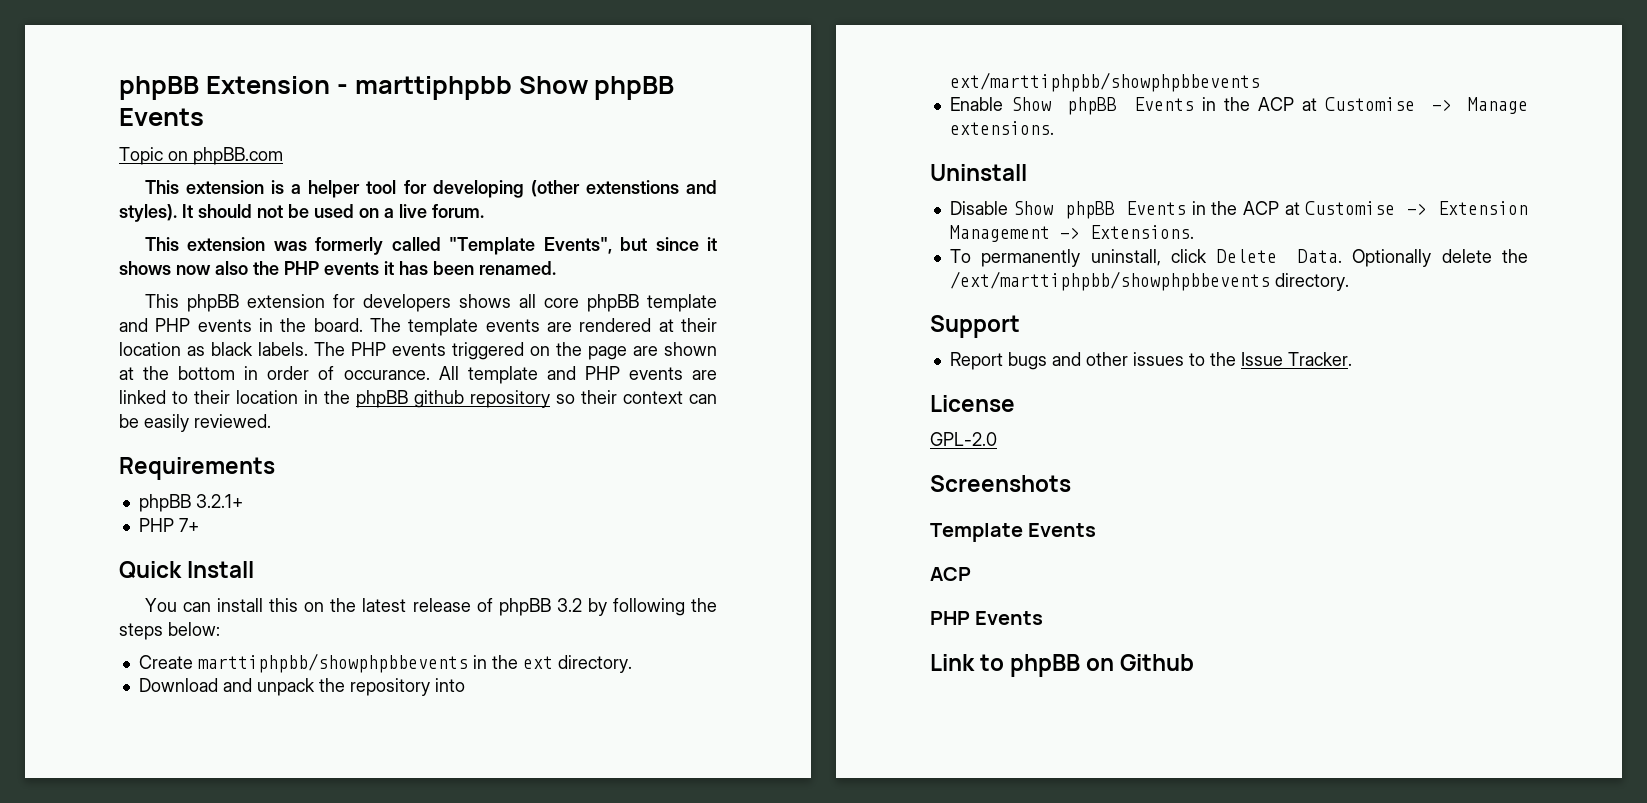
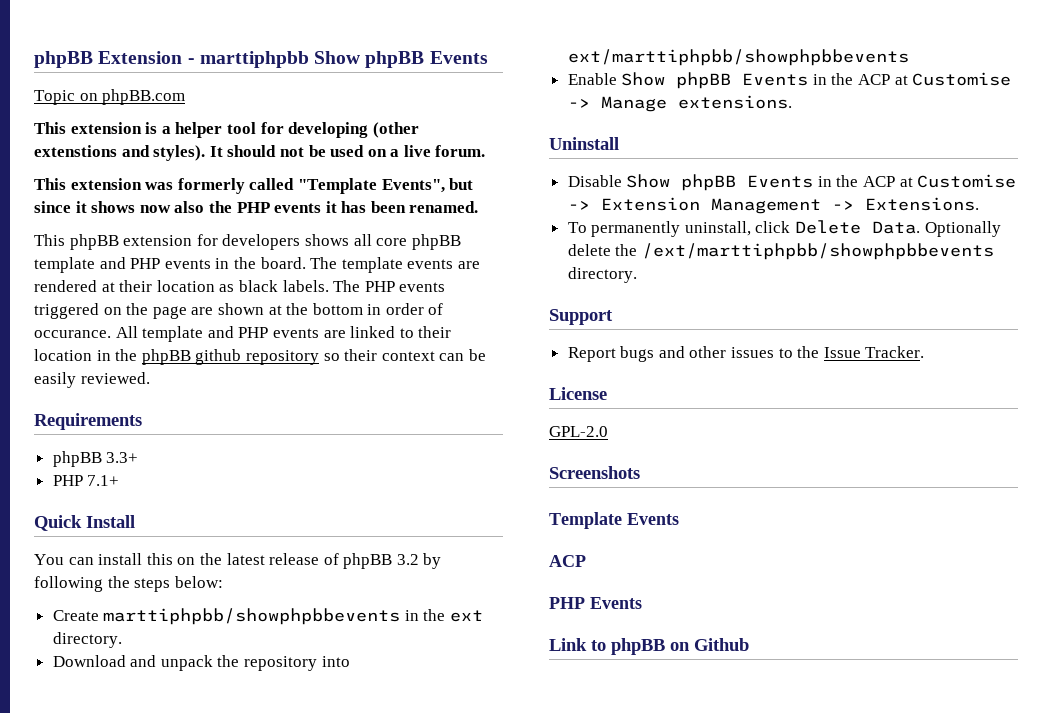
[195,494,243,508] [138,518,199,532] 3.2.1+ // PHP 7+ -> [106,452,139,463] [52,475,120,486] 3.3+ // PHP 7.1+

